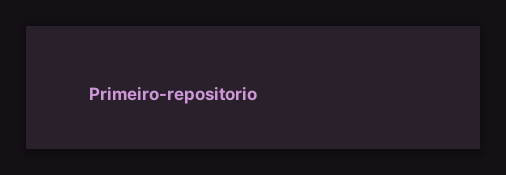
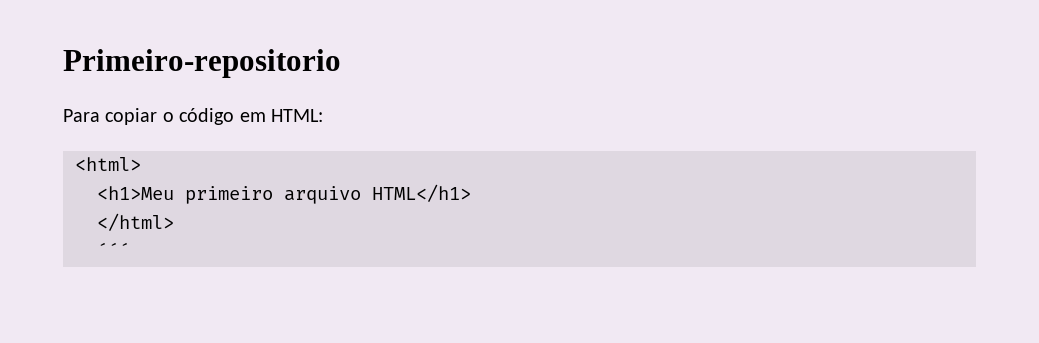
(257, 95) none -> [63,108,323,125] [75,157,141,171] [97,184,471,204] [97,213,174,231] [97,242,130,258] // Para copiar o código em HTML: // <html> // <h1>Meu primeiro arquivo HTML</h1> // </html> // ´´´

